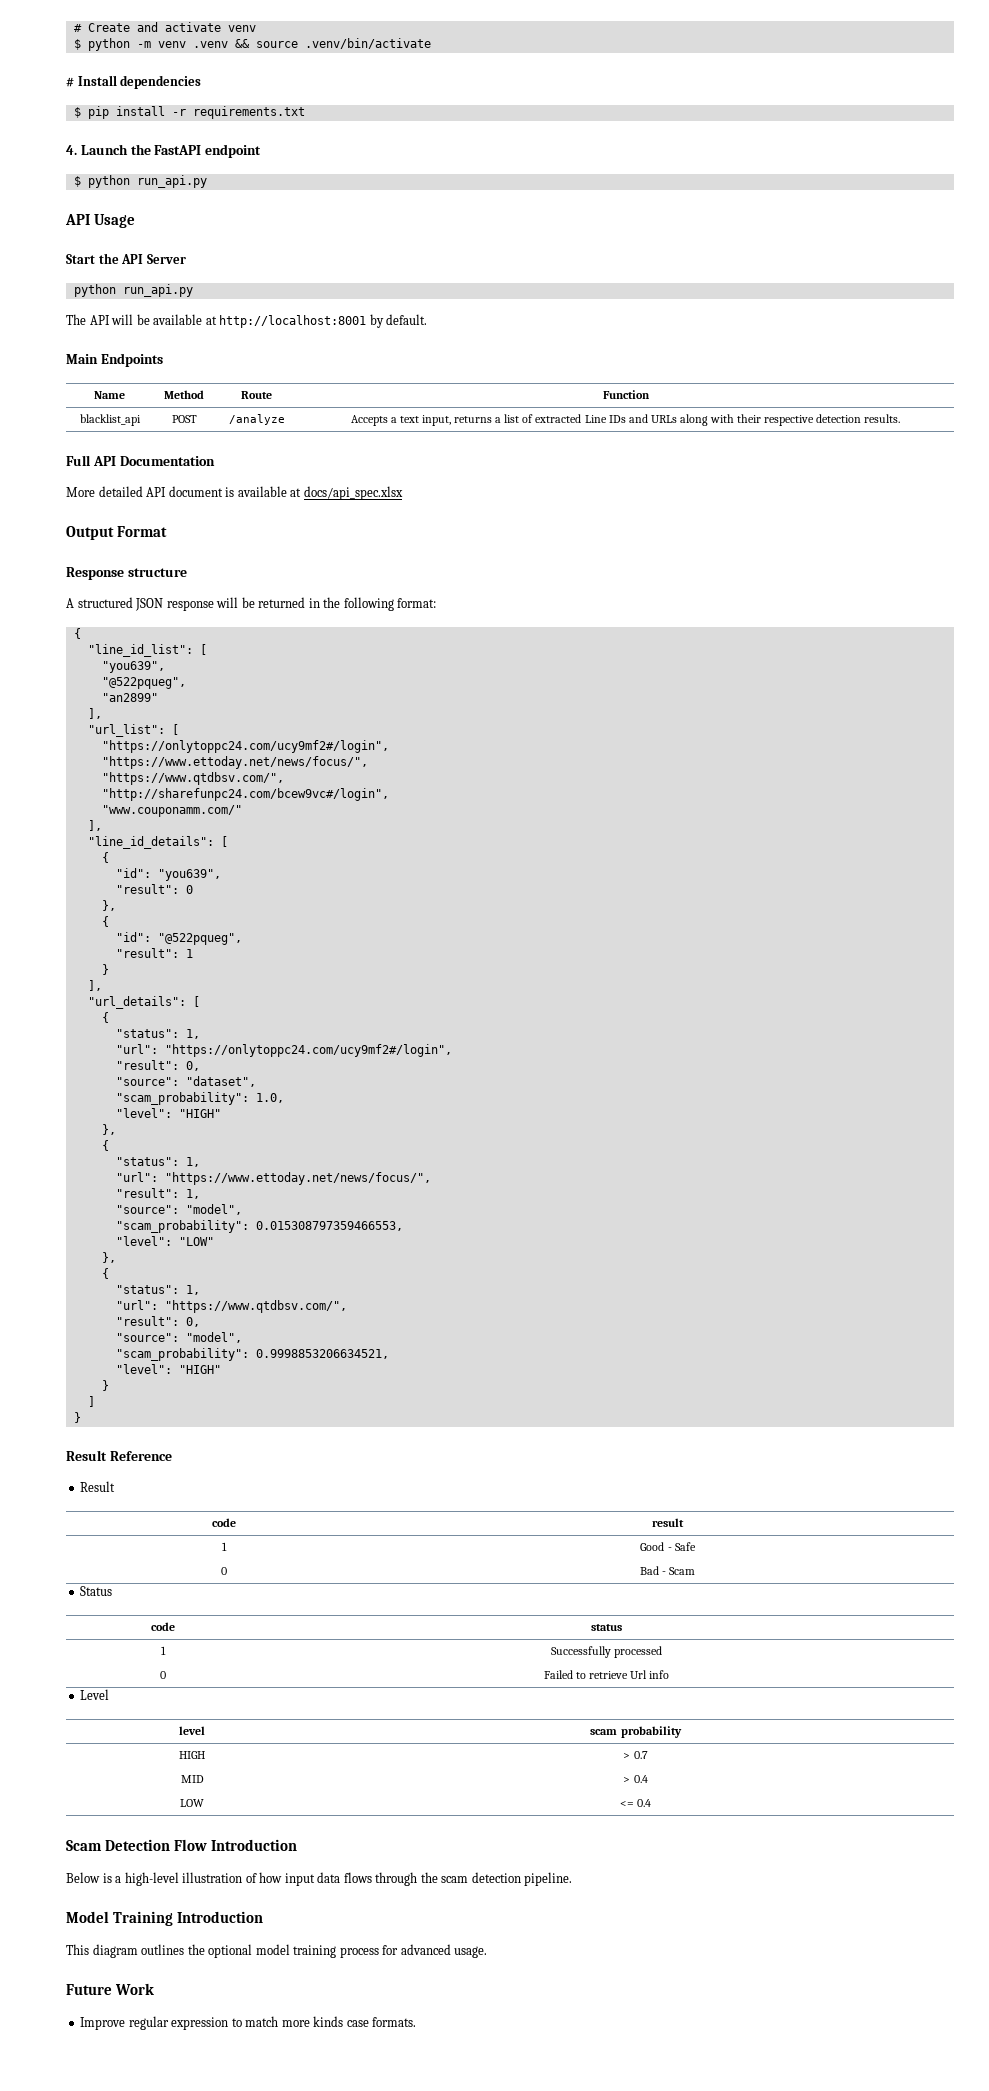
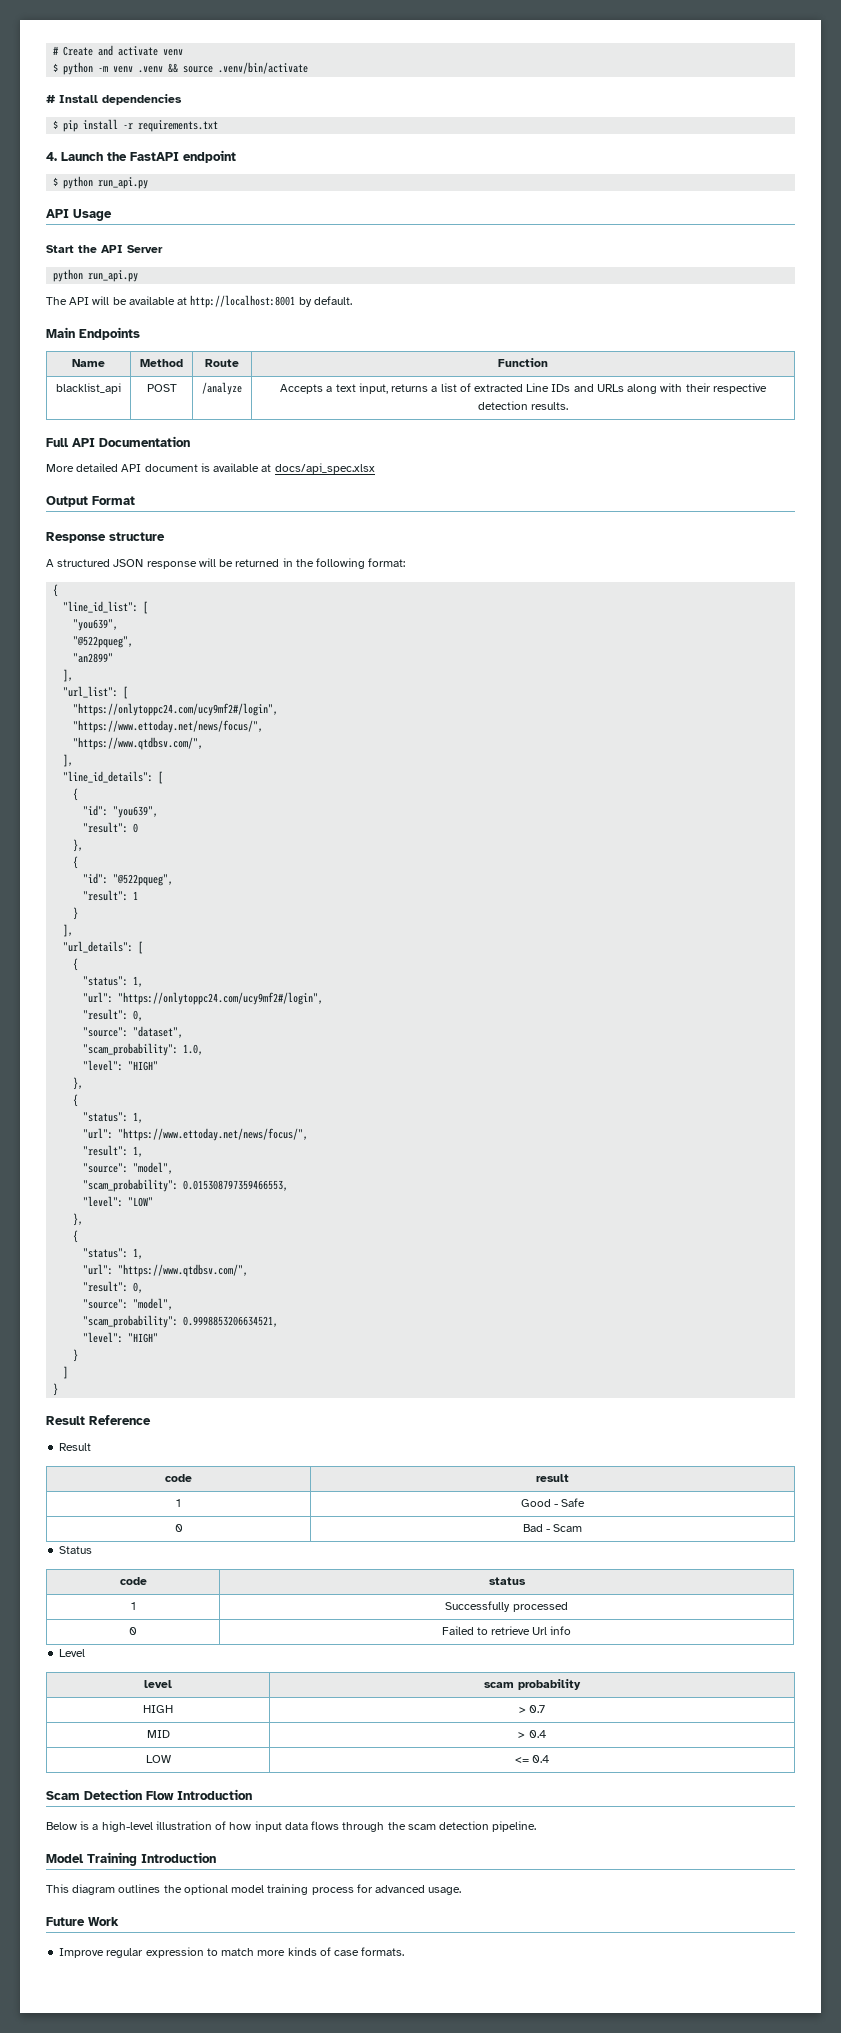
[101,788,389,801] [101,805,242,817] // "http://sharefunpc24.com/bcew9vc#/login", // "www.couponamm.com/" -> (204, 743) none
(344, 2021) none -> [319,1947,331,1956] of

